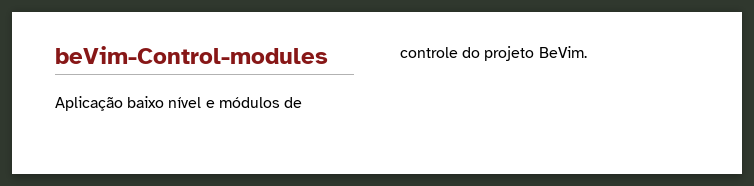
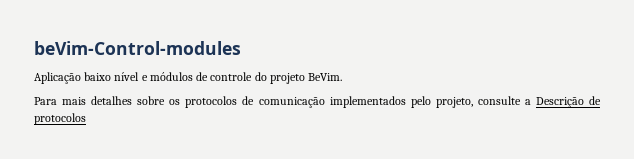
(587, 52) none -> [34,96,601,108] [34,113,86,125] // Para mais detalhes sobre os protocolos de comunicação implementados pelo projeto, consulte a Descrição de protocolos

